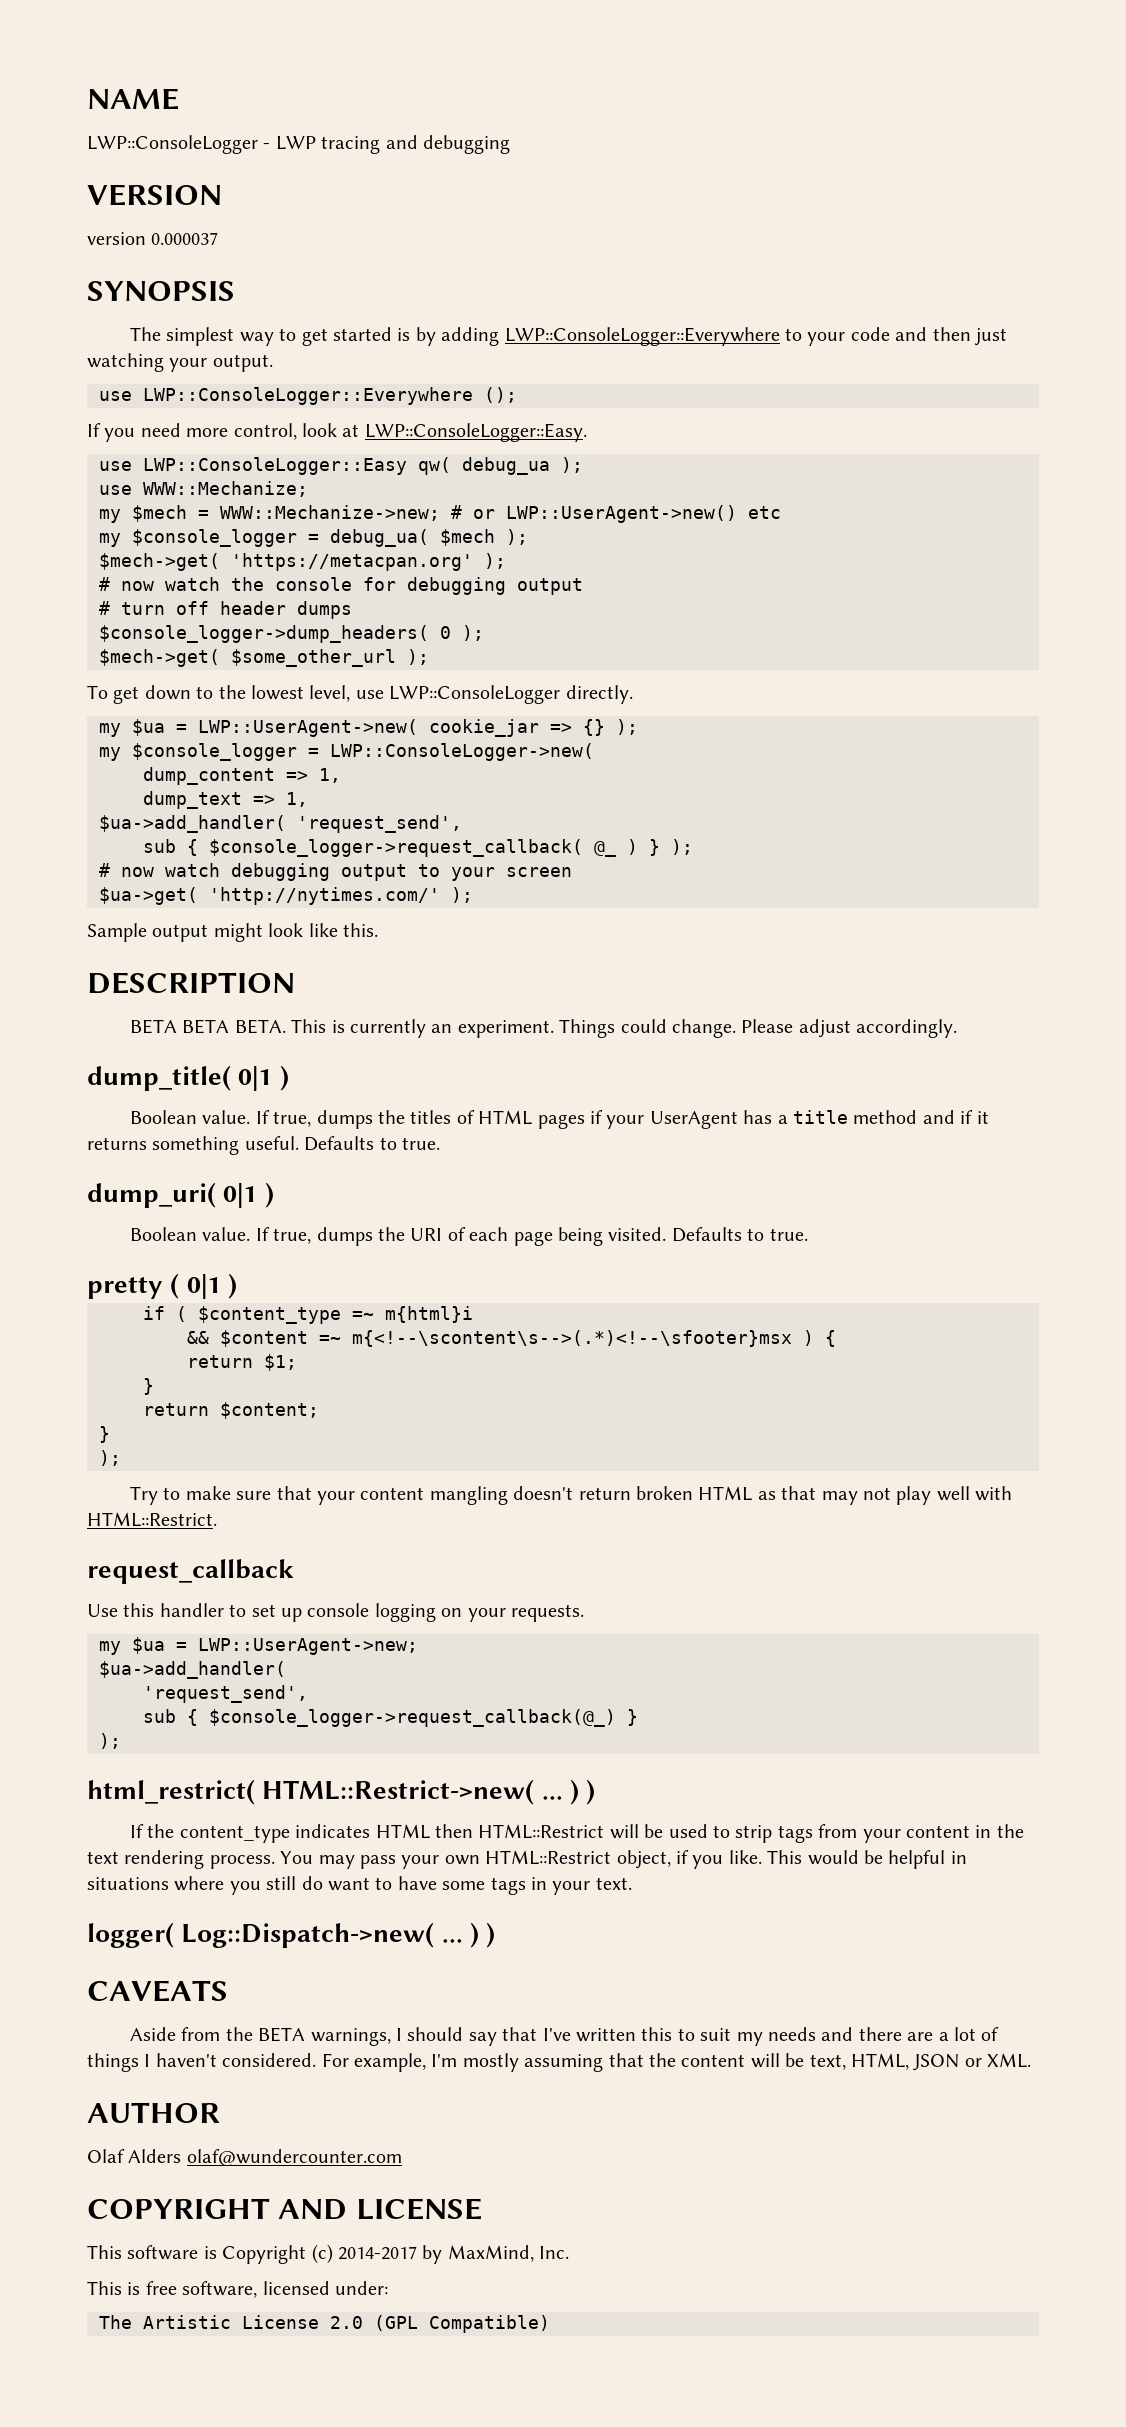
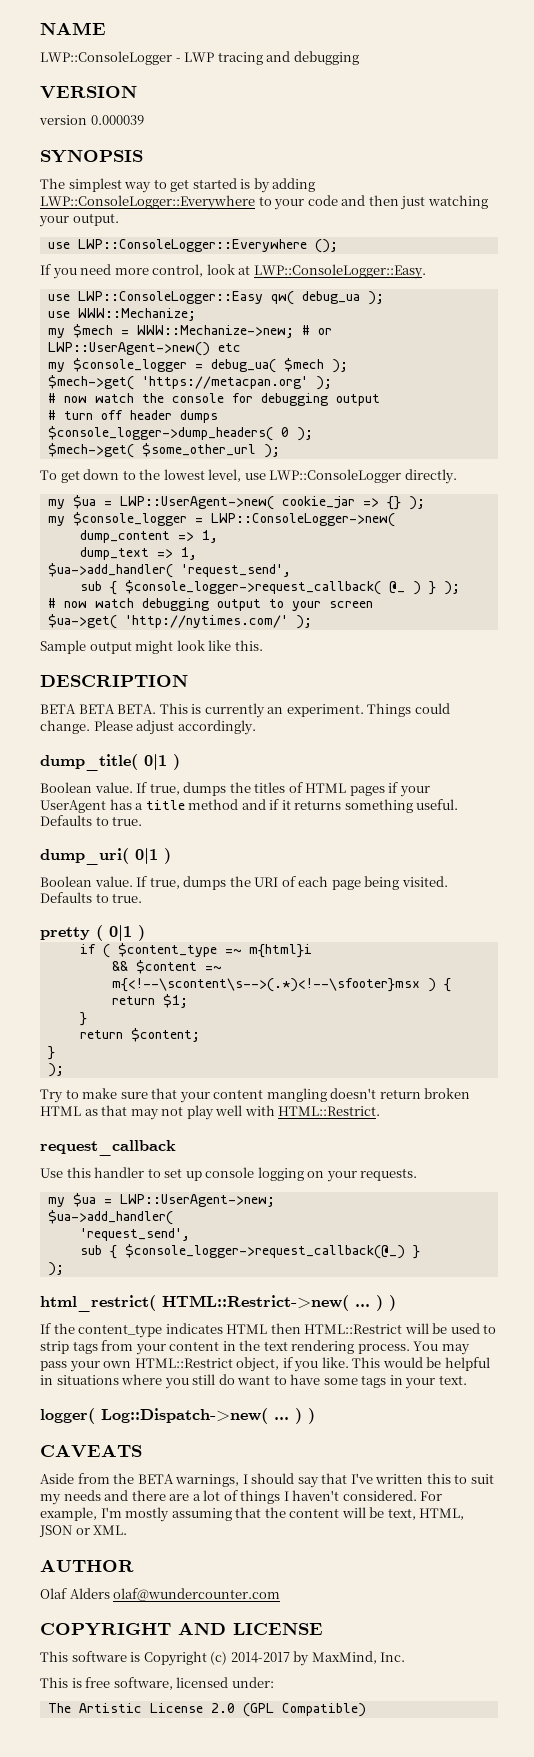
[151,232,219,245] 0.000037 -> [90,115,144,125] 0.000039

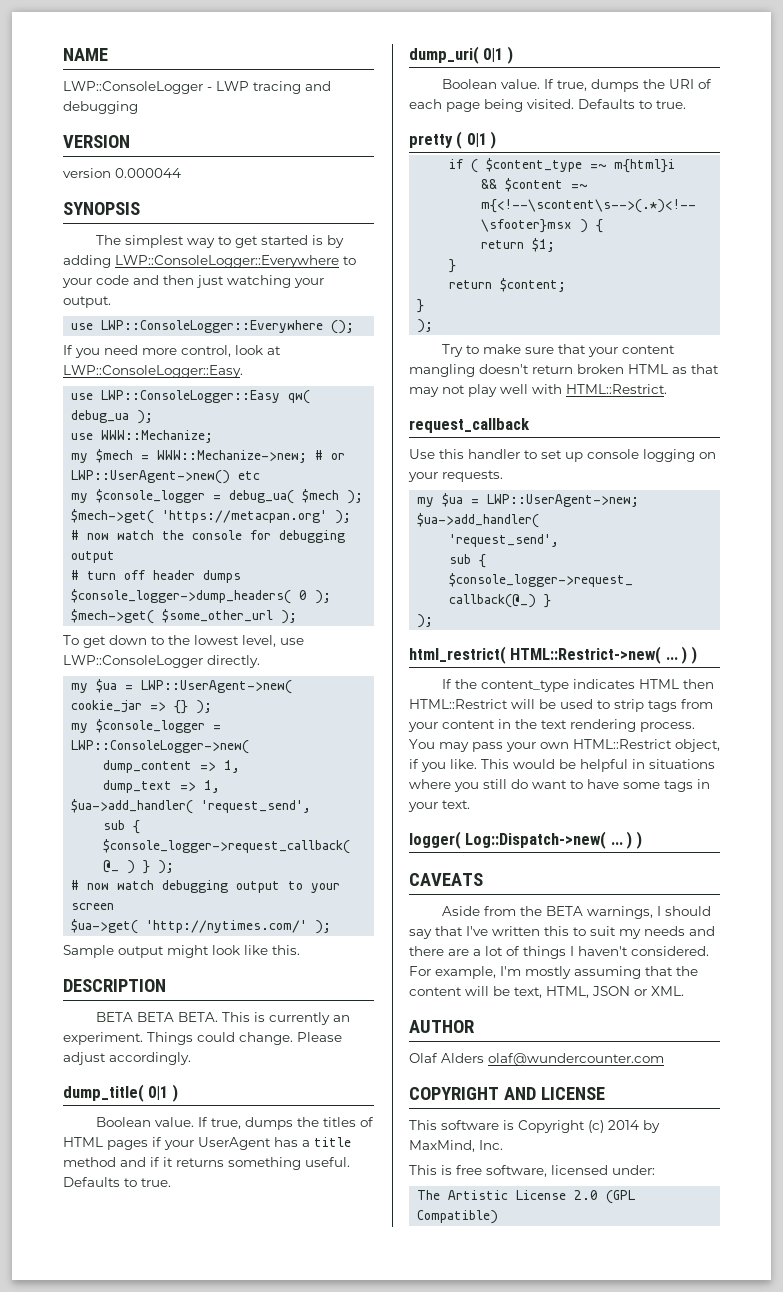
[90,115,144,125] 0.000039 -> [115,168,181,178] 0.000044
[230,1652,290,1663] 2014-2017 -> [608,1120,639,1130] 2014

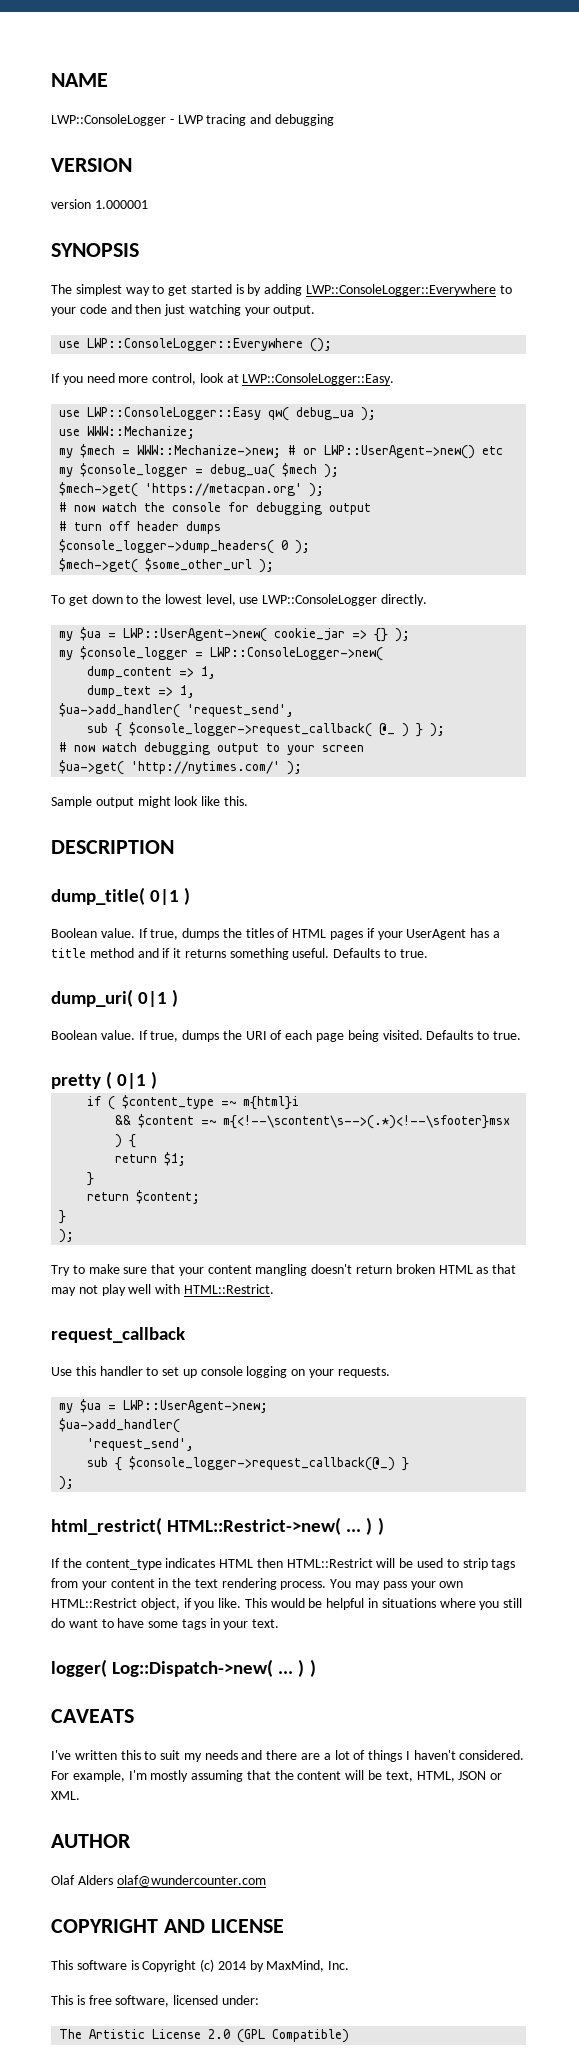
[115,168,181,178] 0.000044 -> [94,200,148,209] 1.000001
[95,1012,350,1025] [63,1032,342,1045] [63,1052,191,1065] // BETA BETA BETA. This is currently an experiment. Things could change. Please adjust accordingly. -> (174, 847) none
[441,906,711,919] [409,926,463,939] Aside from the BETA warnings, I should say that -> (134, 1716) none

